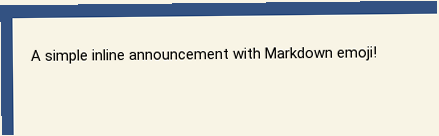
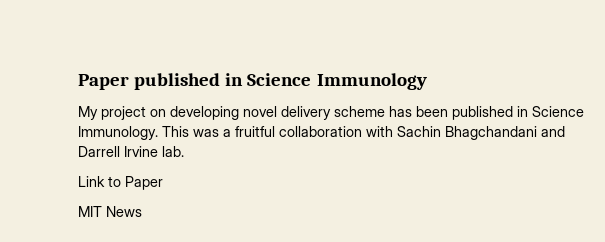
[30,46,378,64] A simple inline announcement with Markdown emoji! -> [78,73,427,90] [78,106,584,120] [78,126,565,140] [78,146,184,157] [78,176,163,190] [78,206,142,217] Paper published in Science Immunology // My project on developing novel delivery scheme has been published in Science Immunology. This was a fruitful collaboration with Sachin Bhagchandani and Darrell Irvine lab. // Link to Paper // MIT News

